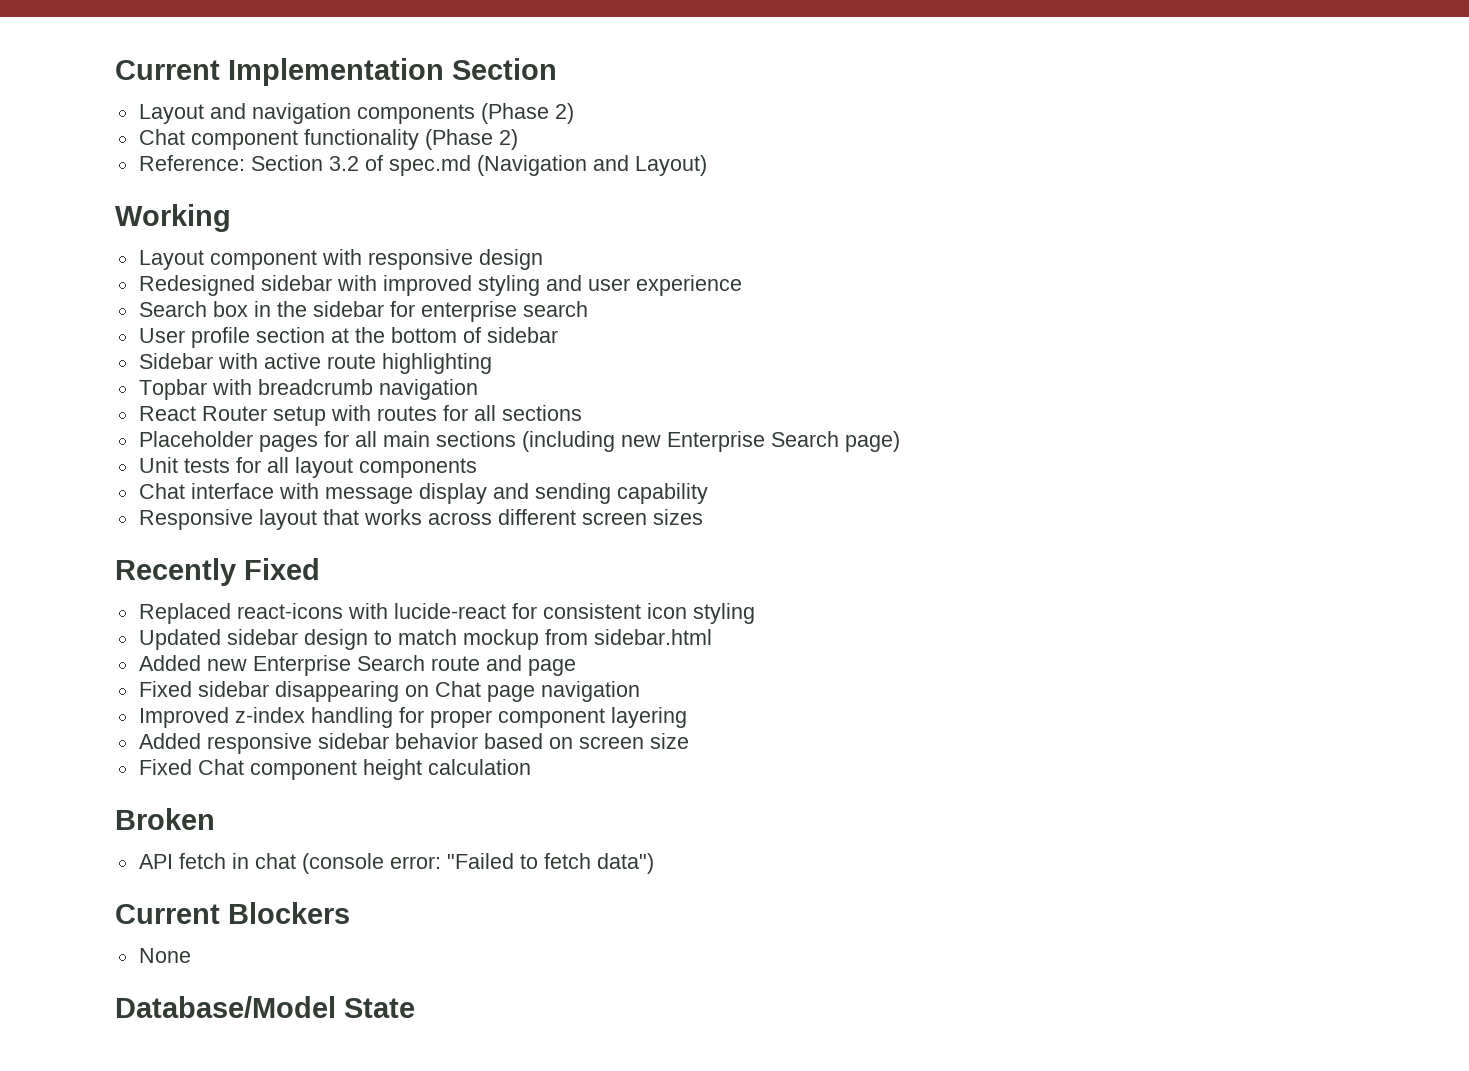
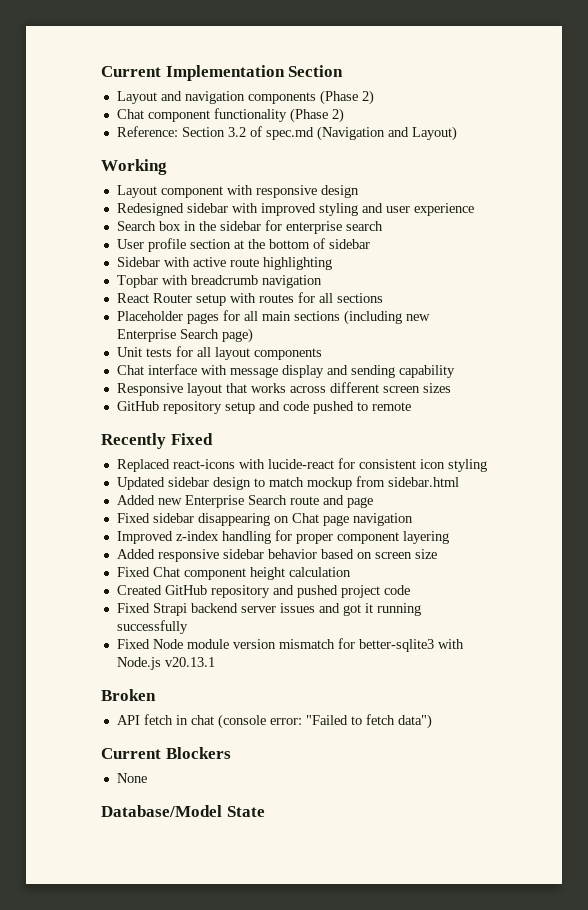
(703, 517) none -> [116,401,411,414] // GitHub repository setup and code pushed to remote
(531, 767) none -> [116,585,410,598] [116,603,421,616] [116,620,188,634] [116,638,464,652] [116,657,215,670] // Created GitHub repository and pushed project code // Fixed Strapi backend server issues and got it running successfully // Fixed Node module version mismatch for better-sqlite3 with Node.js v20.13.1

